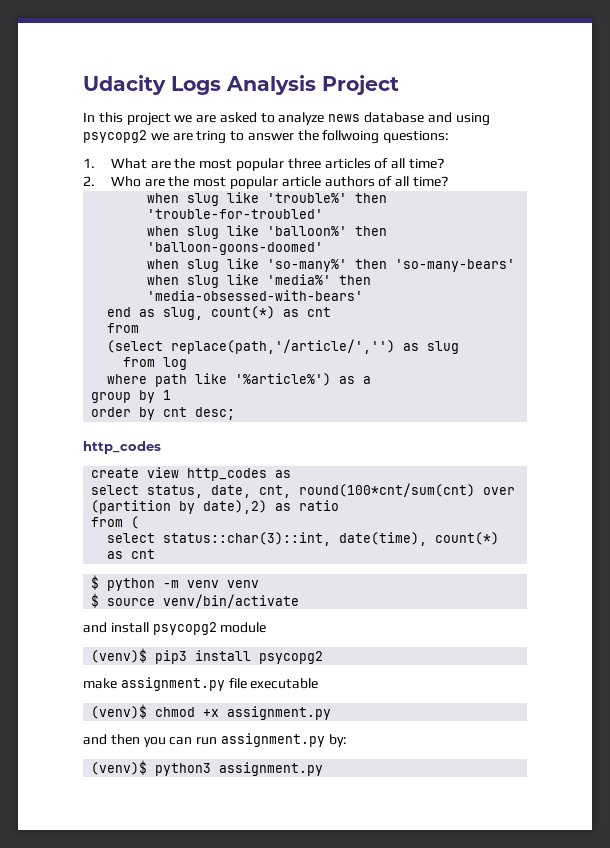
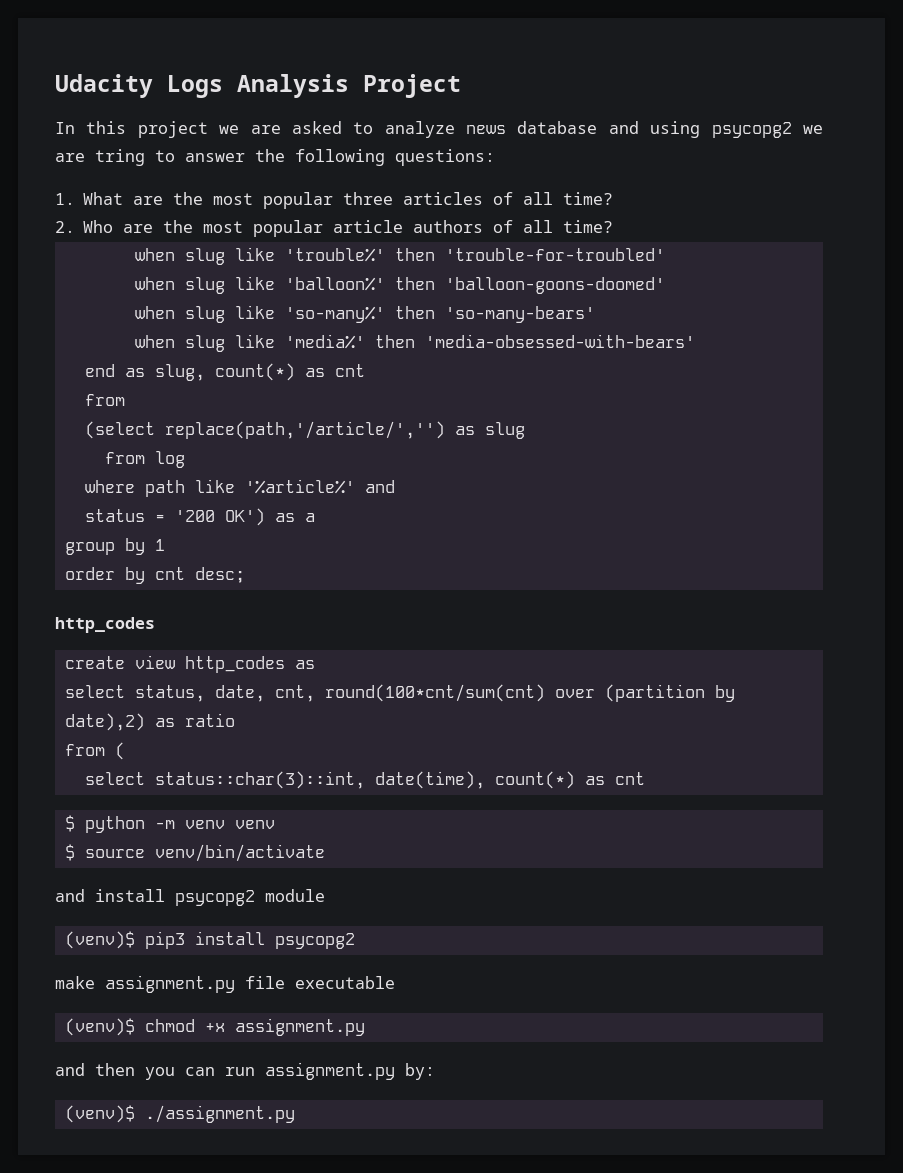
[322,130,380,144] follwoing -> [295,149,385,166] following
[235,373,332,386] '%article%') -> [244,479,395,494] [84,508,265,526] '%article%' and // status = '200 OK')
[155,762,324,776] python3 assignment.py -> [144,1105,295,1123] ./assignment.py

